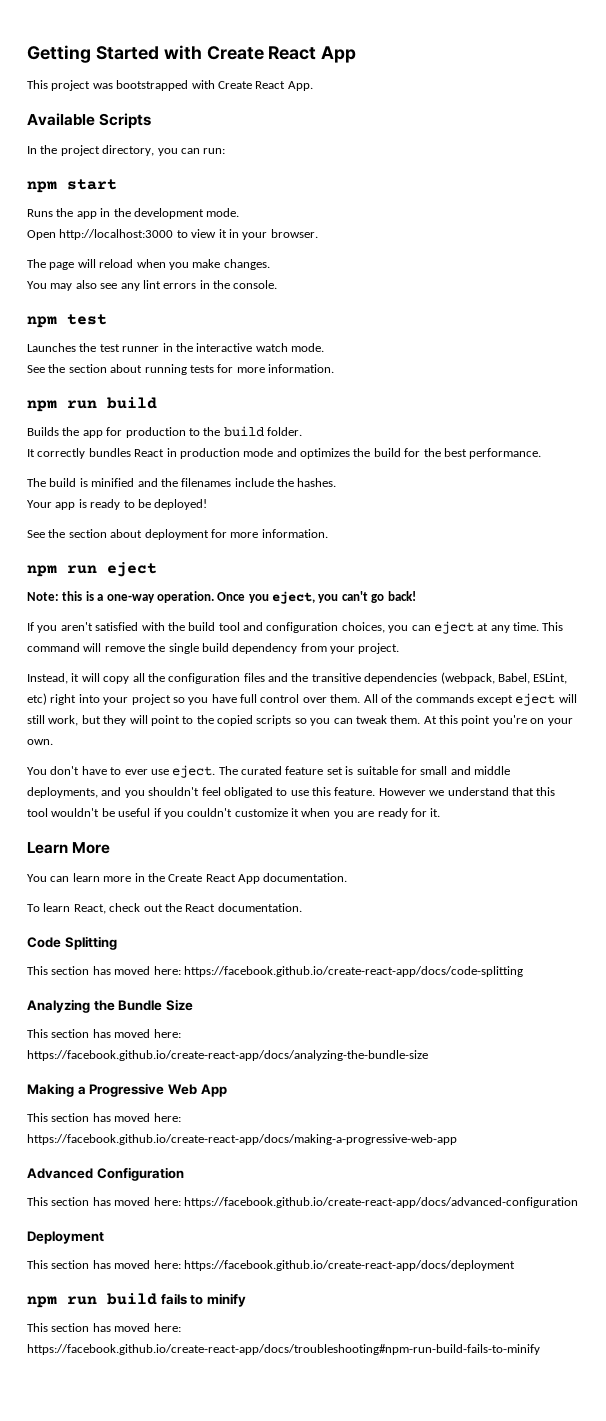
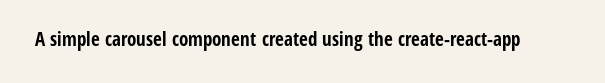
[27,45,357,63] [27,80,313,91] [27,113,152,129] [27,145,226,156] [27,179,117,193] [27,208,240,219] [27,229,318,240] [27,259,270,270] [27,280,278,291] [27,314,107,328] [27,343,324,352] [27,364,334,375] [27,397,157,412] [27,426,302,438] [27,448,542,459] [27,478,337,487] [27,499,208,510] [27,529,328,540] [27,562,157,577] [27,591,416,604] [27,621,564,634] [27,643,400,654] [27,672,568,684] [27,693,577,706] [27,715,573,726] [27,739,53,745] [27,765,510,778] [27,787,556,798] [27,808,441,819] [27,842,111,854] [27,873,348,884] [27,903,302,914] [27,936,117,950] [27,966,523,977] [27,999,193,1013] [27,1029,181,1038] [27,1050,428,1061] [27,1083,227,1097] [27,1113,181,1122] [27,1134,457,1145] [27,1167,184,1181] [27,1197,578,1208] [27,1231,104,1244] [27,1260,515,1271] [27,1293,246,1308] [27,1323,181,1332] [27,1344,540,1355] Getting Started with Create React App // This project was bootstrapped with Create React App. // Available Scripts // In the project directory, you can run: // npm start // Runs the app in the development mode. // Open http://localhost:3000 to view it in your browser. // The page will reload when you make changes. // You may also see any lint errors in the console. // npm test // Launches the test runner in the interactive watch mode. // See the section about running tests for more information. // npm run build // Builds the app for production to the build folder. // It correctly bundles React in production mode and optimizes the build for the best performance. // The build is minified and the filenames include the hashes. // Your app is ready to be deployed! // See the section about deployment for more information. // npm run eject // Note: this is a one-way operation. Once you eject, you can't go back! // If you aren't satisfied with the build tool and configuration choices, you can eject at any time. This command will remove the single build dependency from your project. // Instead, it will copy all the configuration files and the transitive dependencies (webpack, Babel, ESLint, etc) right into your project so you have full control over them. All of the commands except eject will still work, but they will point to the copied scripts so you can tweak them. At this point you're on your own. // You don't have to ever use eject. The curated feature set is suitable for small and middle deployments, and you shouldn't feel obligated to use this feature. However we understand that this tool wouldn't be useful if you couldn't customize it when you are ready for it. // Learn More // You can learn more in the Create React App documentation. // To learn React, check out the React documentation. // Code Splitting // This section has moved here: https://facebook.github.io/create-react-app/docs/code-splitting // Analyzing the Bundle Size // This section has moved here: https://facebook.github.io/create-react-app/docs/analyzing-the-bundle-size // Making a Progressive Web App // This section has moved here: https://facebook.github.io/create-react-app/docs/making-a-progressive-web-app // Advanced Configuration // This section has moved here: https://facebook.github.io/create-react-app/docs/advanced-configuration // Deployment // This section has moved here: https://facebook.github.io/create-react-app/docs/deployment // npm run build fails to minify // This section has moved here: https://facebook.github.io/create-react-app/docs/troubleshooting#npm-run-build-fails-to-minify -> [35,31,520,51] A simple carousel component created using the create-react-app

